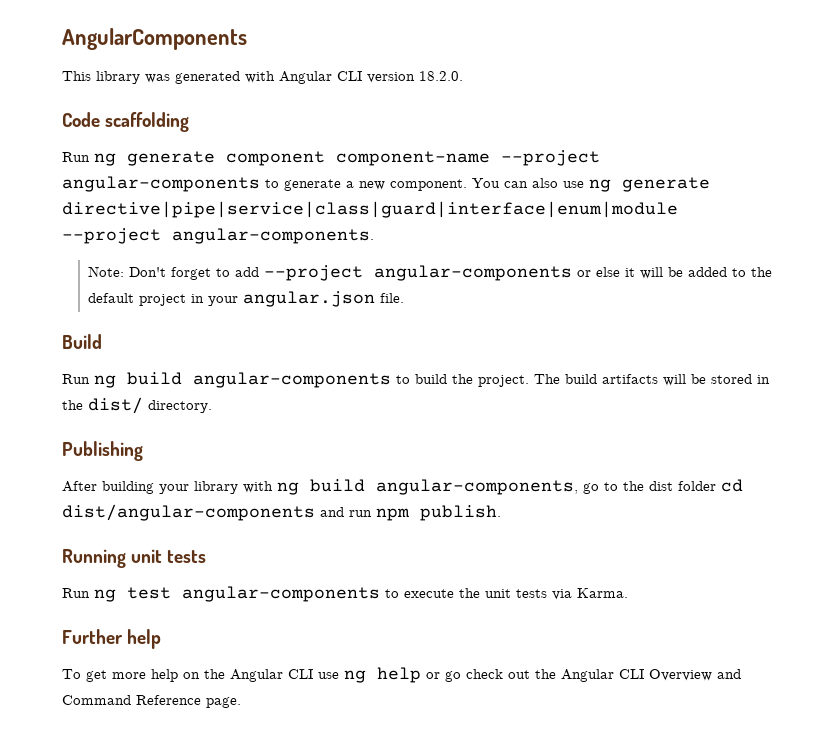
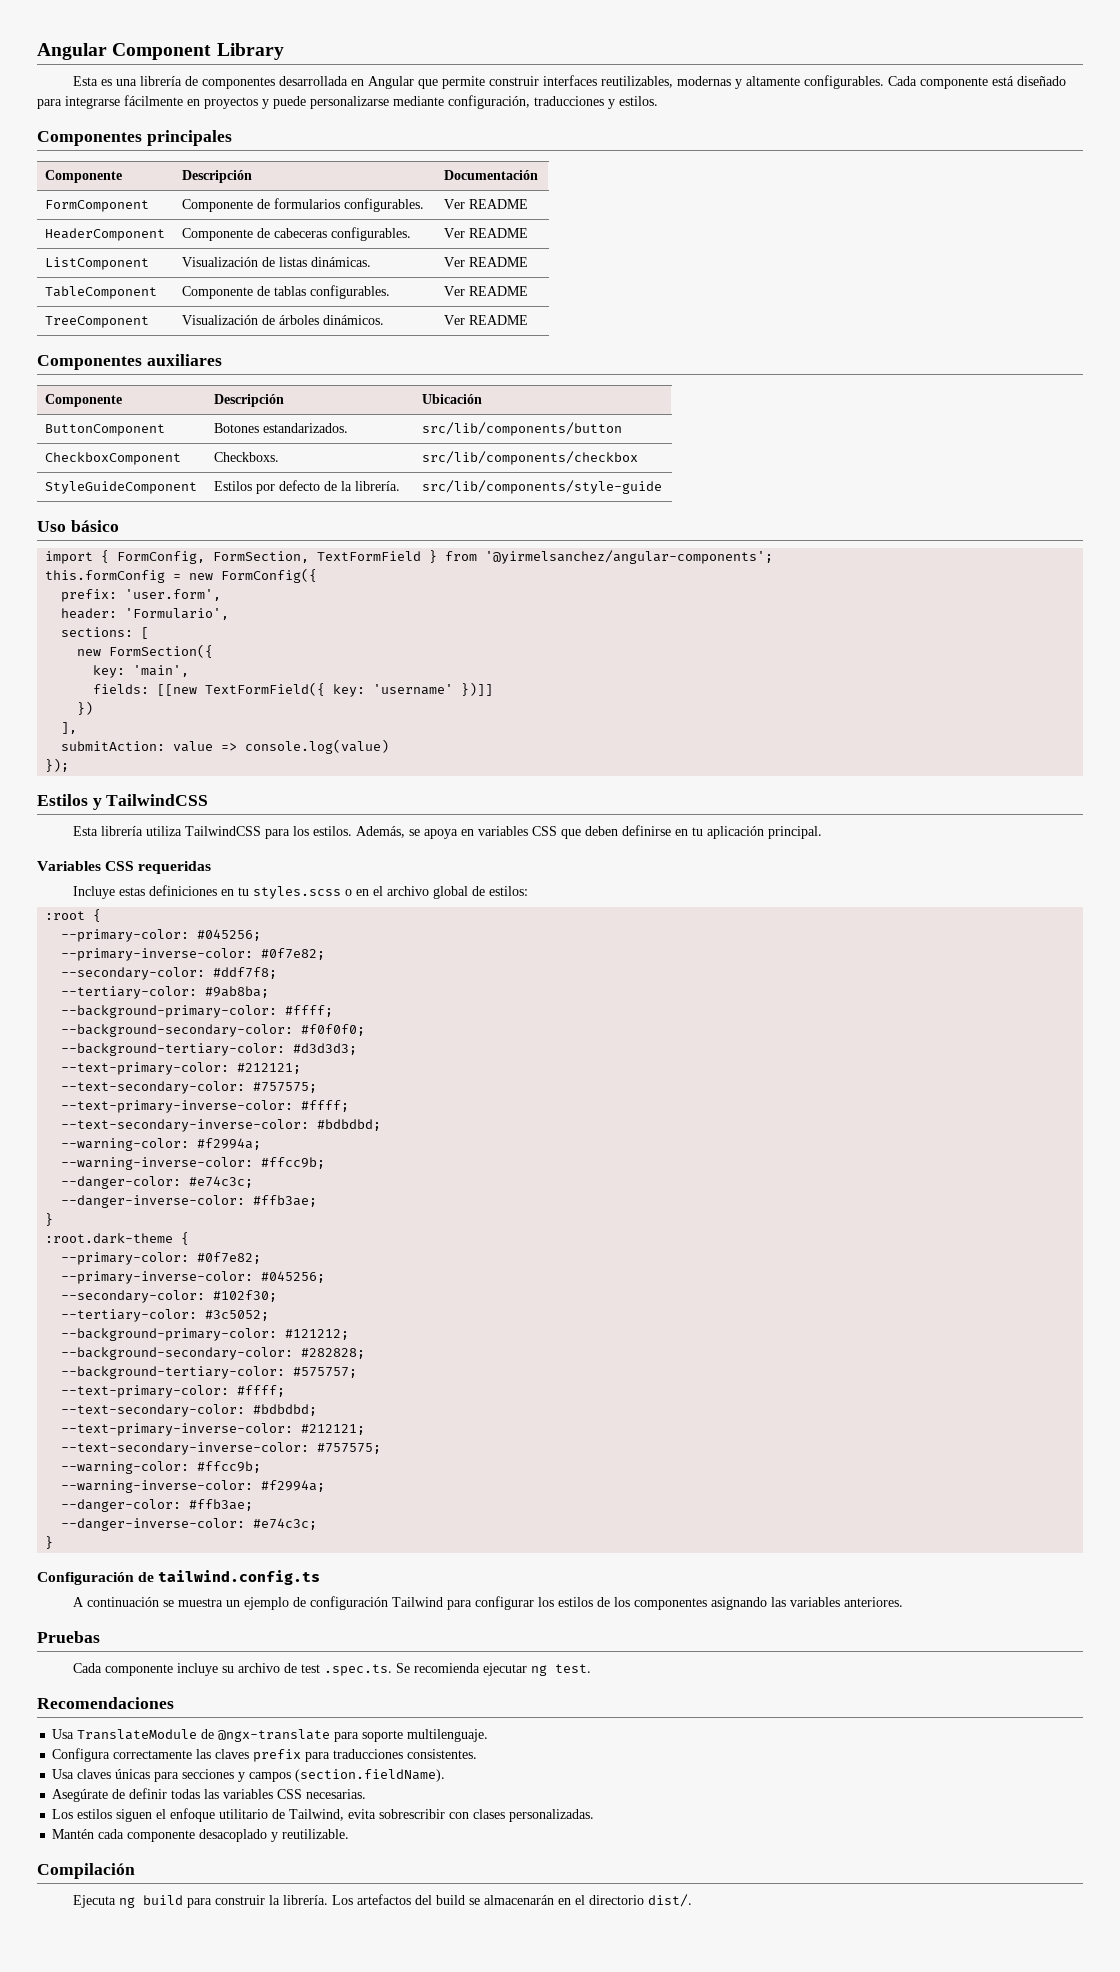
[62,28,247,50] [62,71,463,84] [62,112,190,132] [62,150,600,166] [62,176,710,192] [62,201,678,218] [62,228,374,244] [88,265,773,281] [88,291,405,307] [62,334,102,349] [62,372,770,388] [62,397,212,414] [62,441,143,461] [62,479,743,495] [62,504,501,521] [62,549,207,568] [62,586,628,602] [62,629,162,649] [62,667,741,683] [62,695,241,708] AngularComponents // This library was generated with Angular CLI version 18.2.0. // Code scaffolding // Run ng generate component component-name --project angular-components to generate a new component. You can also use ng generate directive|pipe|service|class|guard|interface|enum|module --project angular-components. // Note: Don't forget to add --project angular-components or else it will be added to the default project in your angular.json file. // Build // Run ng build angular-components to build the project. The build artifacts will be stored in the dist/ directory. // Publishing // After building your library with ng build angular-components, go to the dist folder cd dist/angular-components and run npm publish. // Running unit tests // Run ng test angular-components to execute the unit tests via Karma. // Further help // To get more help on the Angular CLI use ng help or go check out the Angular CLI Overview and Command Reference page. -> [37,43,284,60] [72,75,1066,89] [37,95,658,109] [37,130,232,146] [45,170,123,183] [182,170,253,183] [444,170,539,180] [45,200,150,212] [182,198,425,212] [444,199,529,209] [45,228,166,241] [182,227,412,241] [444,228,529,238] [45,257,150,270] [182,257,372,267] [444,257,529,267] [45,286,158,299] [182,285,391,299] [444,286,529,296] [45,316,150,328] [182,315,385,325] [444,315,529,325] [37,354,222,370] [45,394,123,407] [214,394,285,407] [422,394,483,404] [45,424,166,436] [214,423,349,433] [422,422,623,436] [45,452,182,465] [214,452,280,462] [422,451,639,465] [45,481,198,494] [214,480,401,494] [422,480,663,494] [37,520,119,532] [45,550,774,564] [45,568,318,583] [61,589,222,602] [61,608,230,620] [61,627,150,639] [77,644,214,658] [93,665,190,678] [93,682,494,697] [77,701,94,715] [61,722,78,734] [61,739,390,754] [45,758,70,772] [37,794,209,810] [72,825,822,839] [37,861,212,874] [72,885,528,899] [45,909,102,922] [61,929,262,942] [61,948,326,961] [61,967,278,980] [61,986,270,999] [61,1005,334,1018] [61,1024,366,1037] [61,1043,358,1056] [61,1062,302,1075] [61,1081,318,1094] [61,1100,350,1113] [61,1119,382,1132] [61,1138,262,1151] [61,1157,326,1170] [61,1176,254,1189] [61,1195,318,1208] [45,1213,54,1226] [45,1232,190,1245] [61,1252,262,1265] [61,1271,326,1284] [61,1290,278,1303] [61,1309,270,1322] [61,1328,350,1341] [61,1347,366,1360] [61,1366,358,1379] [61,1385,286,1398] [61,1404,318,1417] [61,1423,366,1436] [61,1442,382,1455] [61,1461,262,1474] [61,1480,326,1493] [61,1499,254,1512] [61,1518,318,1531] [45,1536,54,1549] [37,1570,321,1585] [72,1596,903,1610] [37,1631,100,1643] [72,1663,591,1676] [37,1697,174,1709] [52,1729,489,1742] [52,1748,478,1762] [52,1769,446,1782] [52,1788,367,1802] [52,1808,595,1822] [52,1829,350,1842] [37,1863,135,1879] [72,1894,692,1908] Angular Component Library // Esta es una librería de componentes desarrollada en Angular que permite construir interfaces reutilizables, modernas y altamente configurables. Cada componente está diseñado para integrarse fácilmente en proyectos y puede personalizarse mediante configuración, traducciones y estilos. // Componentes principales // Componente | Descripción | Documentación // FormComponent | Componente de formularios configurables. | Ver README // HeaderComponent | Componente de cabeceras configurables. | Ver README // ListComponent | Visualización de listas dinámicas. | Ver README // TableComponent | Componente de tablas configurables. | Ver README // TreeComponent | Visualización de árboles dinámicos. | Ver README // Componentes auxiliares // Componente | Descripción | Ubicación // ButtonComponent | Botones estandarizados. | src/lib/components/button // CheckboxComponent | Checkboxs. | src/lib/components/checkbox // StyleGuideComponent | Estilos por defecto de la librería. | src/lib/components/style-guide // Uso básico // import { FormConfig, FormSection, TextFormField } from '@yirmelsanchez/angular-components'; // this.formConfig = new FormConfig({ // prefix: 'user.form', // header: 'Formulario', // sections: [ // new FormSection({ // key: 'main', // fields: [[new TextFormField({ key: 'username' })]] // }) // ], // submitAction: value => console.log(value) // }); // Estilos y TailwindCSS // Esta librería utiliza TailwindCSS para los estilos. Además, se apoya en variables CSS que deben definirse en tu aplicación principal. // Variables CSS requeridas // Incluye estas definiciones en tu styles.scss o en el archivo global de estilos: // :root { // --primary-color: #045256; // --primary-inverse-color: #0f7e82; // --secondary-color: #ddf7f8; // --tertiary-color: #9ab8ba; // --background-primary-color: #ffff; // --background-secondary-color: #f0f0f0; // --background-tertiary-color: #d3d3d3; // --text-primary-color: #212121; // --text-secondary-color: #757575; // --text-primary-inverse-color: #ffff; // --text-secondary-inverse-color: #bdbdbd; // --warning-color: #f2994a; // --warning-inverse-color: #ffcc9b; // --danger-color: #e74c3c; // --danger-inverse-color: #ffb3ae; // } // :root.dark-theme { // --primary-color: #0f7e82; // --primary-inverse-color: #045256; // --secondary-color: #102f30; // --tertiary-color: #3c5052; // --background-primary-color: #121212; // --background-secondary-color: #282828; // --background-tertiary-color: #575757; // --text-primary-color: #ffff; // --text-secondary-color: #bdbdbd; // --text-primary-inverse-color: #212121; // --text-secondary-inverse-color: #757575; // --warning-color: #ffcc9b; // --warning-inverse-color: #f2994a; // --danger-color: #ffb3ae; // --danger-inverse-color: #e74c3c; // } // Configuración de tailwind.config.ts // A continuación se muestra un ejemplo de configuración Tailwind para configurar los estilos de los componentes asignando las variables anteriores. // Pruebas // Cada componente incluye su archivo de test .spec.ts. Se recomienda ejecutar ng test. // Recomendaciones // Usa TranslateModule de @ngx-translate para soporte multilenguaje. // Configura correctamente las claves prefix para traducciones consistentes. // Usa claves únicas para secciones y campos (section.fieldName). // Asegúrate de definir todas las variables CSS necesarias. // Los estilos siguen el enfoque utilitario de Tailwind, evita sobrescribir con clases personalizadas. // Mantén cada componente desacoplado y reutilizable. // Compilación // Ejecuta ng build para construir la librería. Los artefactos del build se almacenarán en el directorio dist/.

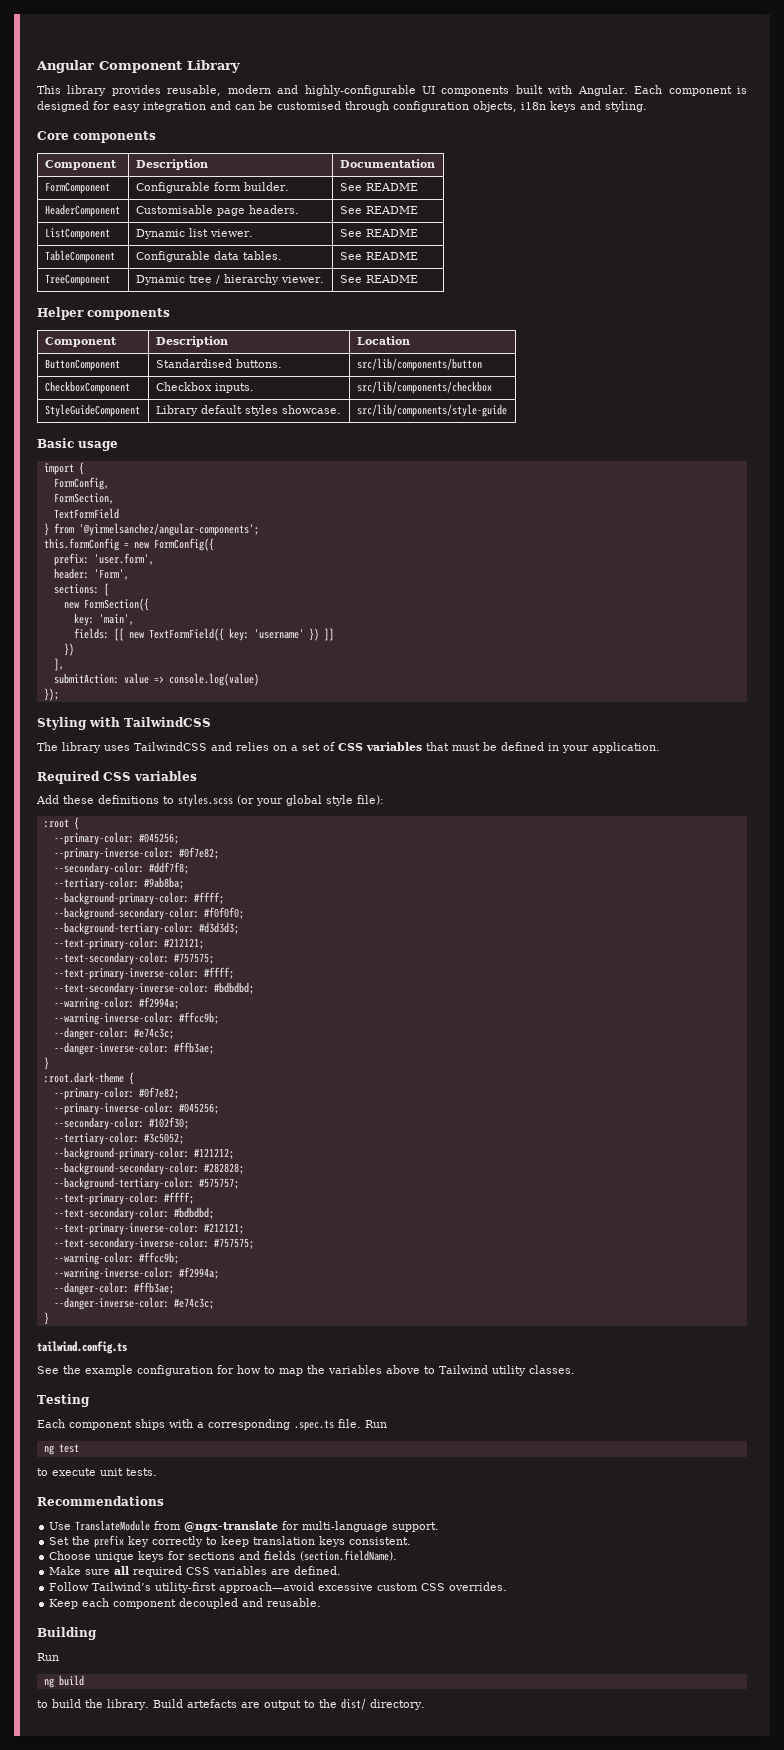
[72,75,1066,89] [37,95,658,109] [37,130,232,146] [45,170,123,183] [182,170,253,183] [444,170,539,180] [45,200,150,212] [182,198,425,212] [444,199,529,209] [45,228,166,241] [182,227,412,241] [444,228,529,238] [45,257,150,270] [182,257,372,267] [444,257,529,267] [45,286,158,299] [182,285,391,299] [444,286,529,296] [45,316,150,328] [182,315,385,325] [444,315,529,325] [37,354,222,370] [45,394,123,407] [214,394,285,407] [422,394,483,404] Esta es una librería de componentes desarrollada en Angular que permite construir interfaces reutilizables, modernas y altamente configurables. Cada componente está diseñado para integrarse fácilmente en proyectos y puede personalizarse mediante configuración, traducciones y estilos. // Componentes principales // Componente | Descripción | Documentación // FormComponent | Componente de formularios configurables. | Ver README // HeaderComponent | Componente de cabeceras configurables. | Ver README // ListComponent | Visualización de listas dinámicas. | Ver README // TableComponent | Componente de tablas configurables. | Ver README // TreeComponent | Visualización de árboles dinámicos. | Ver README // Componentes auxiliares // Componente | Descripción | Ubicación -> [37,85,747,96] [37,101,647,112] [37,131,156,143] [44,160,117,170] [135,159,208,170] [339,159,435,168] [44,182,110,194] [135,182,289,193] [339,183,418,191] [44,204,120,217] [135,205,299,216] [339,206,418,214] [44,228,110,240] [135,228,253,239] [339,229,418,237] [44,250,115,263] [135,251,282,262] [339,252,418,260] [44,274,110,286] [135,274,324,285] [339,275,418,283] [37,307,170,320] [44,337,117,347] [155,336,228,347] [356,336,410,345] This library provides reusable, modern and highly-configurable UI components built with Angular. Each component is designed for easy integration and can be customised through configuration objects, i18n keys and styling. // Core components // Component | Description | Documentation // FormComponent | Configurable form builder. | See README // HeaderComponent | Customisable page headers. | See README // ListComponent | Dynamic list viewer. | See README // TableComponent | Configurable data tables. | See README // TreeComponent | Dynamic tree / hierarchy viewer. | See README // Helper components // Component | Description | Location
[214,423,349,433] Botones estandarizados. -> [155,359,282,368] Standardised buttons.
[214,452,280,462] Checkboxs. -> [155,382,254,393] Checkbox inputs.
[214,480,401,494] Estilos por defecto de la librería. -> [155,405,341,416] Library default styles showcase.
[37,520,119,532] Uso básico -> [37,438,118,451] Basic usage
(110, 556) none -> (84, 468) //
(206, 557) none -> (109, 483) //
(310, 557) none -> (114, 498) //
(422, 556) none -> (119, 513) //
[125,608,230,620] 'Formulario', -> [93,569,129,580] 'Form',
[157,684,198,696] [[new -> [113,628,144,641] [[ new
[461,682,494,696] })]] -> [308,628,334,641] }) ]]
[37,794,102,810] Estilos y -> [37,717,120,730] Styling with
[72,825,822,839] [37,861,212,874] [72,885,528,899] Esta librería utiliza TailwindCSS para los estilos. Además, se apoya en variables CSS que deben definirse en tu aplicación principal. // Variables CSS requeridas // Incluye estas definiciones en tu styles.scss o en el archivo global de estilos: -> [37,742,660,753] [37,771,197,784] [36,794,384,807] The library uses TailwindCSS and relies on a set of CSS variables that must be defined in your application. // Required CSS variables // Add these definitions to styles.scss (or your global style file):
[37,1572,155,1585] Configuración de -> (49, 1318) none
[72,1596,903,1610] [37,1631,100,1643] [72,1663,591,1676] [37,1697,174,1709] [52,1729,489,1742] [52,1748,478,1762] [52,1769,446,1782] [52,1788,367,1802] [52,1808,595,1822] [52,1829,350,1842] [37,1863,135,1879] [72,1894,692,1908] A continuación se muestra un ejemplo de configuración Tailwind para configurar los estilos de los componentes asignando las variables anteriores. // Pruebas // Cada componente incluye su archivo de test .spec.ts. Se recomienda ejecutar ng test. // Recomendaciones // Usa TranslateModule de @ngx-translate para soporte multilenguaje. // Configura correctamente las claves prefix para traducciones consistentes. // Usa claves únicas para secciones y campos (section.fieldName). // Asegúrate de definir todas las variables CSS necesarias. // Los estilos siguen el enfoque utilitario de Tailwind, evita sobrescribir con clases personalizadas. // Mantén cada componente desacoplado y reutilizable. // Compilación // Ejecuta ng build para construir la librería. Los artefactos del build se almacenarán en el directorio dist/. -> [37,1365,575,1376] [37,1394,90,1407] [37,1419,387,1431] [43,1444,79,1455] [37,1468,157,1476] [37,1496,164,1506] [49,1520,440,1532] [49,1535,412,1548] [49,1550,398,1562] [49,1566,342,1577] [49,1582,508,1593] [49,1598,322,1609] [37,1627,97,1640] [37,1653,59,1661] [43,1675,84,1688] [37,1698,425,1710] See the example configuration for how to map the variables above to Tailwind utility classes. // Testing // Each component ships with a corresponding .spec.ts file. Run // ng test // to execute unit tests. // Recommendations // Use TranslateModule from @ngx-translate for multi-language support. // Set the prefix key correctly to keep translation keys consistent. // Choose unique keys for sections and fields (section.fieldName). // Make sure all required CSS variables are defined. // Follow Tailwind’s utility-first approach—avoid excessive custom CSS overrides. // Keep each component decoupled and reusable. // Building // Run // ng build // to build the library. Build artefacts are output to the dist/ directory.

